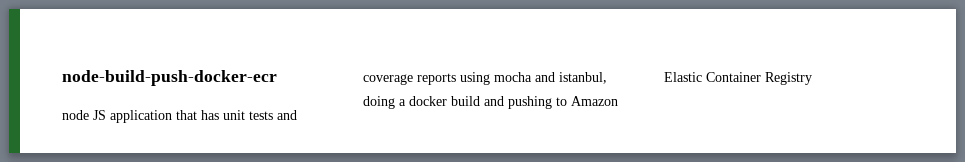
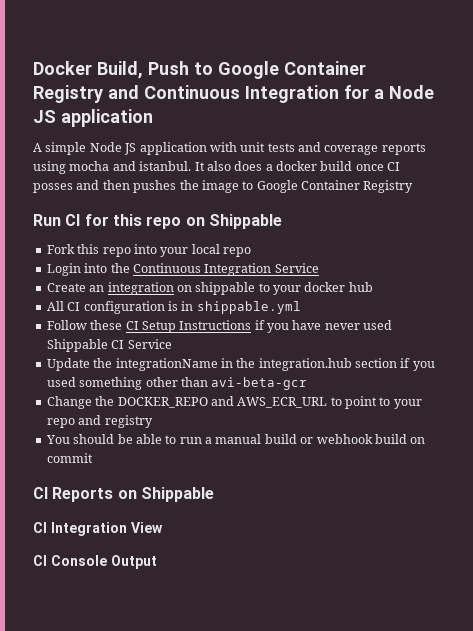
[62,70,277,86] [62,110,219,123] node-build-push-docker-ecr // node JS application that has -> [33,61,366,79] [33,85,434,103] [33,109,153,127] [33,142,237,155] Docker Build, Push to Google Container Registry and Continuous Integration for a Node JS application // A simple Node JS application with
[559,72,607,84] [363,96,618,109] [664,72,812,85] istanbul, doing a docker build and pushing to Amazon Elastic Container Registry -> [139,161,401,171] [33,180,414,193] [33,214,282,229] [46,244,251,257] [46,263,319,276] [46,282,373,295] [46,301,301,314] [46,320,393,333] [46,339,172,352] [46,358,435,371] [46,377,308,390] [46,396,422,409] [46,415,153,428] [45,434,426,444] [46,453,93,463] [33,487,214,502] [33,522,163,536] [33,555,157,569] istanbul. It also does a docker build once CI posses and then pushes the image to Google Container Registry // Run CI for this repo on Shippable // Fork this repo into your local repo // Login into the Continuous Integration Service // Create an integration on shippable to your docker hub // All CI configuration is in shippable.yml // Follow these CI Setup Instructions if you have never used Shippable CI Service // Update the integrationName in the integration.hub section if you used something other than avi-beta-gcr // Change the DOCKER_REPO and AWS_ECR_URL to point to your repo and registry // You should be able to run a manual build or webhook build on commit // CI Reports on Shippable // CI Integration View // CI Console Output

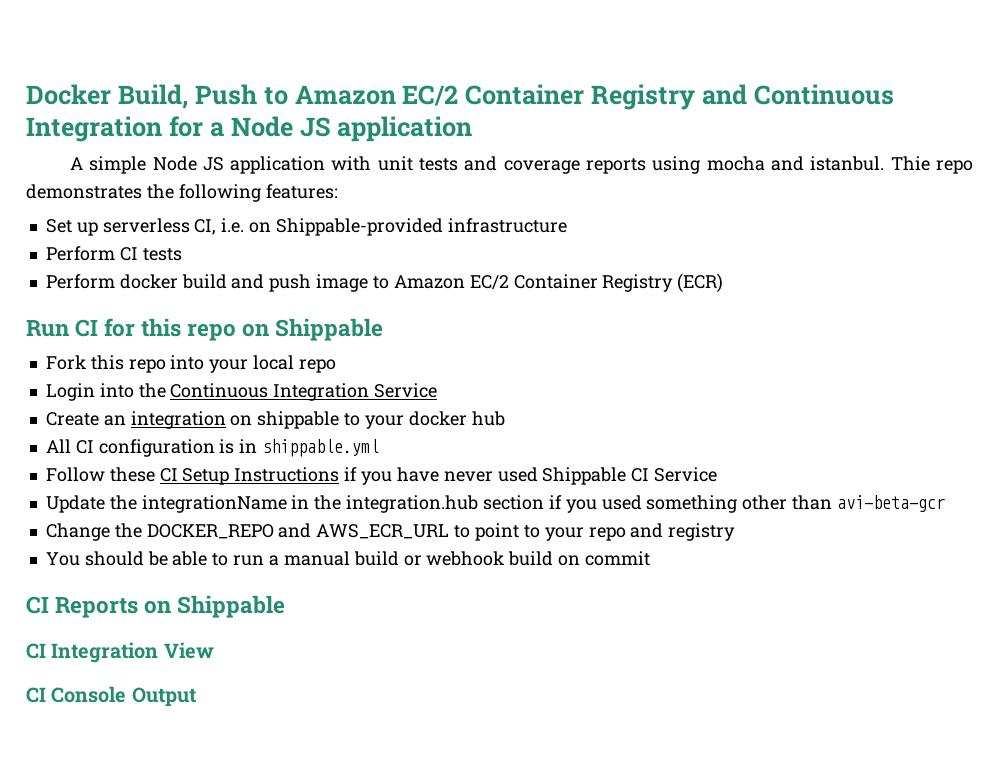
[218,61,279,79] Google -> [294,85,459,106] Amazon EC/2
[194,161,401,171] [33,180,414,193] It also does a docker build once CI posses and then pushes the image to Google Container Registry -> [890,156,974,174] [26,184,338,202] [45,218,567,236] [45,246,182,261] [45,273,724,293] Thie repo demonstrates the following features: // Set up serverless CI, i.e. on Shippable-provided infrastructure // Perform CI tests // Perform docker build and push image to Amazon EC/2 Container Registry (ECR)

